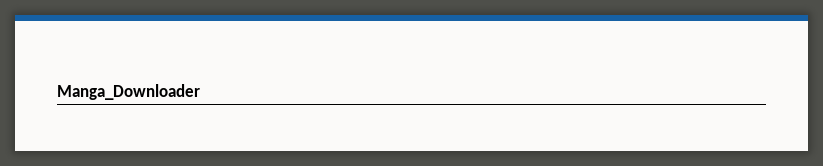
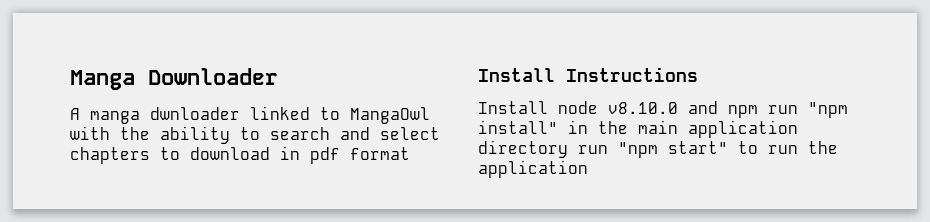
[57,84,200,100] Manga_Downloader -> [70,68,278,90] [70,106,430,124] [70,126,440,144] [70,146,410,164] [478,67,698,82] [478,101,848,118] [478,120,798,138] [478,140,838,158] [478,160,588,178] Manga Downloader // A manga dwnloader linked to MangaOwl with the ability to search and select chapters to download in pdf format // Install Instructions // Install node v8.10.0 and npm run "npm install" in the main application directory run "npm start" to run the application

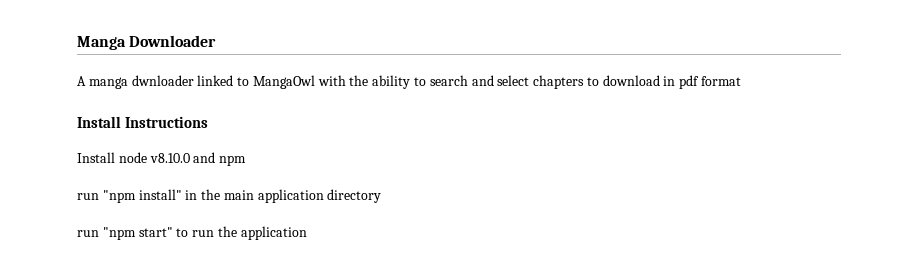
(758, 111) none -> (247, 160) //
(568, 149) none -> (382, 196) //

